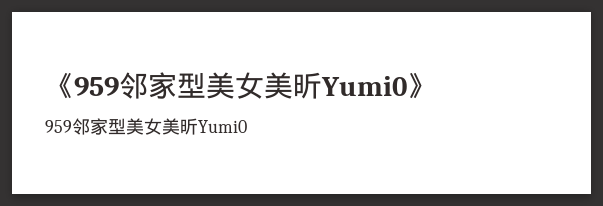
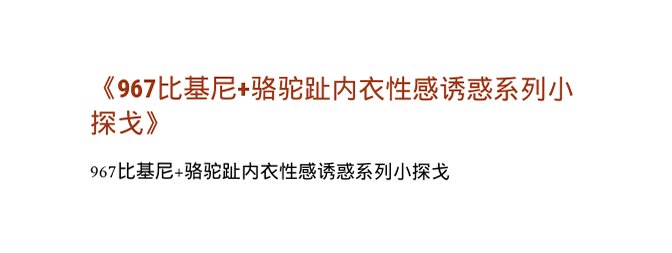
[74,72,436,99] [45,118,247,135] 959邻家型美女美昕Yumi0》 // 959邻家型美女美昕Yumi0 -> [117,75,575,102] [89,110,172,136] [89,161,450,181] 967比基尼+骆驼趾内衣性感诱惑系列小探戈》 // 967比基尼+骆驼趾内衣性感诱惑系列小探戈

